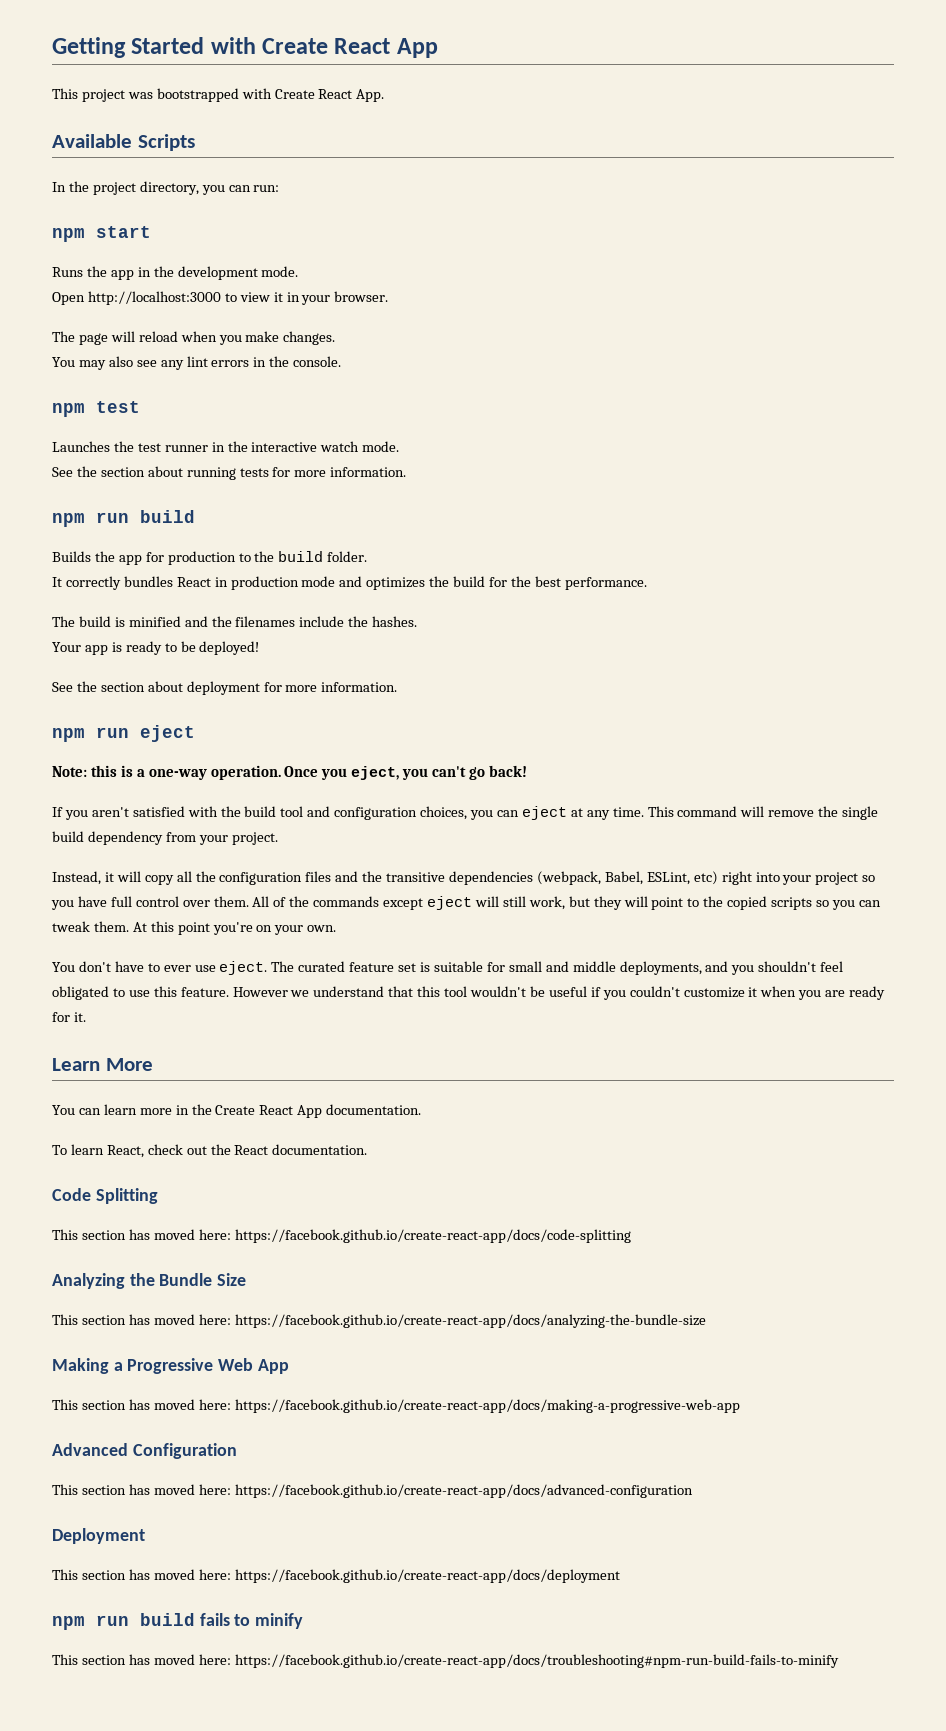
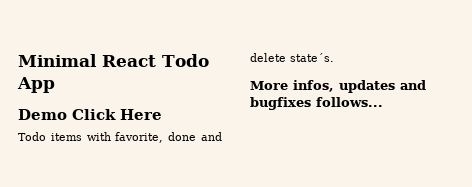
[52,37,438,58] [52,88,385,102] [52,134,195,151] [52,181,280,195] [52,226,151,242] [52,266,299,280] [52,291,389,305] [52,331,336,345] [52,356,342,370] [52,401,140,417] [52,441,400,452] [52,466,407,480] [52,510,195,527] [52,551,368,565] [52,576,647,590] [52,616,418,627] [52,641,260,655] [52,681,398,695] [52,725,195,742] [52,765,527,780] [52,806,879,820] [52,831,278,845] [52,871,876,885] [51,896,881,910] [52,921,337,935] [52,961,844,975] [52,986,886,1000] [52,1012,86,1022] [52,1058,153,1071] [52,1104,422,1118] [52,1144,368,1158] [52,1188,158,1204] [52,1229,631,1243] [52,1273,247,1289] [52,1314,706,1328] [52,1358,289,1374] [52,1399,740,1413] [52,1443,237,1459] [52,1484,693,1498] [52,1528,145,1544] [52,1569,620,1583] [52,1613,304,1630] [52,1654,839,1668] Getting Started with Create React App // This project was bootstrapped with Create React App. // Available Scripts // In the project directory, you can run: // npm start // Runs the app in the development mode. // Open http://localhost:3000 to view it in your browser. // The page will reload when you make changes. // You may also see any lint errors in the console. // npm test // Launches the test runner in the interactive watch mode. // See the section about running tests for more information. // npm run build // Builds the app for production to the build folder. // It correctly bundles React in production mode and optimizes the build for the best performance. // The build is minified and the filenames include the hashes. // Your app is ready to be deployed! // See the section about deployment for more information. // npm run eject // Note: this is a one-way operation. Once you eject, you can't go back! // If you aren't satisfied with the build tool and configuration choices, you can eject at any time. This command will remove the single build dependency from your project. // Instead, it will copy all the configuration files and the transitive dependencies (webpack, Babel, ESLint, etc) right into your project so you have full control over them. All of the commands except eject will still work, but they will point to the copied scripts so you can tweak them. At this point you're on your own. // You don't have to ever use eject. The curated feature set is suitable for small and middle deployments, and you shouldn't feel obligated to use this feature. However we understand that this tool wouldn't be useful if you couldn't customize it when you are ready for it. // Learn More // You can learn more in the Create React App documentation. // To learn React, check out the React documentation. // Code Splitting // This section has moved here: https://facebook.github.io/create-react-app/docs/code-splitting // Analyzing the Bundle Size // This section has moved here: https://facebook.github.io/create-react-app/docs/analyzing-the-bundle-size // Making a Progressive Web App // This section has moved here: https://facebook.github.io/create-react-app/docs/making-a-progressive-web-app // Advanced Configuration // This section has moved here: https://facebook.github.io/create-react-app/docs/advanced-configuration // Deployment // This section has moved here: https://facebook.github.io/create-react-app/docs/deployment // npm run build fails to minify // This section has moved here: https://facebook.github.io/create-react-app/docs/troubleshooting#npm-run-build-fails-to-minify -> [18,54,209,67] [17,77,55,93] [18,109,162,120] [18,132,222,143] [250,53,334,62] [250,80,426,93] [250,97,383,110] Minimal React Todo App // Demo Click Here // Todo items with favorite, done and delete state´s. // More infos, updates and bugfixes follows...

